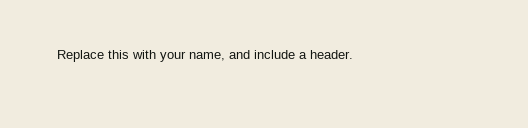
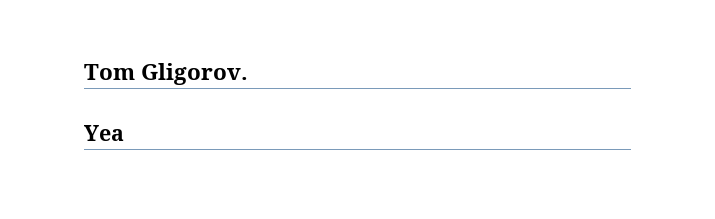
[57,50,353,62] Replace this with your name, and include a header. -> [84,63,249,85] [84,125,124,141] Tom Gligorov. // Yea

